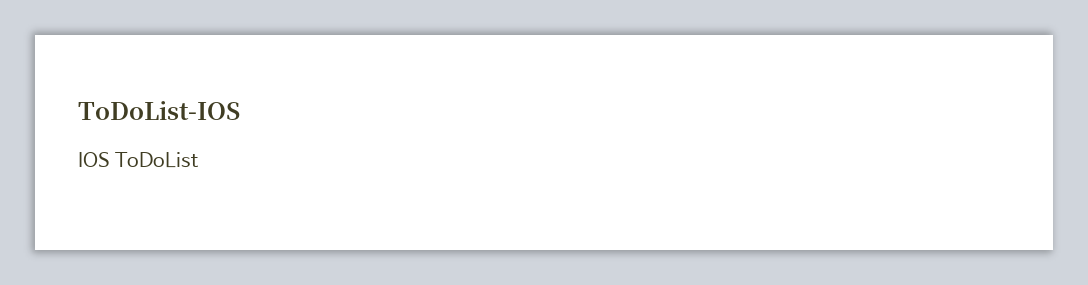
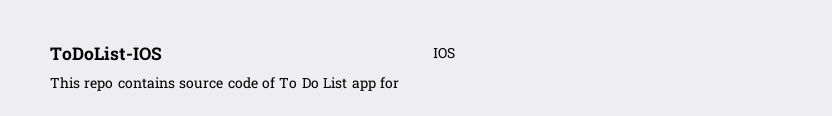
[78,152,199,168] IOS ToDoList -> [50,77,399,91] [433,47,455,59] This repo contains source code of To Do List app for IOS

